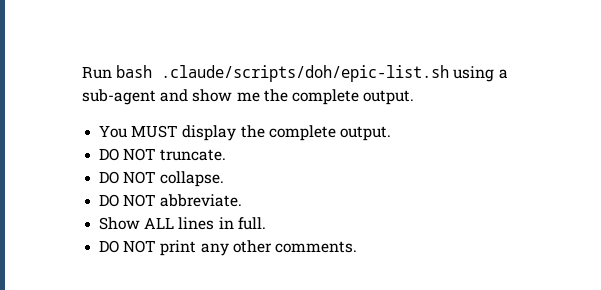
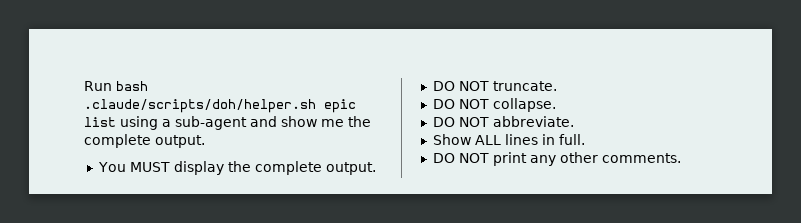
[161,65,450,82] .claude/scripts/doh/epic-list.sh -> [84,99,356,113] [84,117,116,127] .claude/scripts/doh/helper.sh epic list

